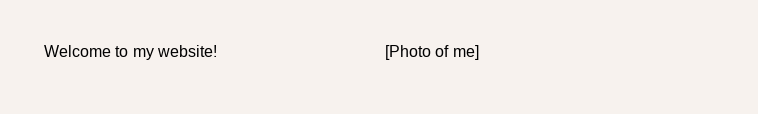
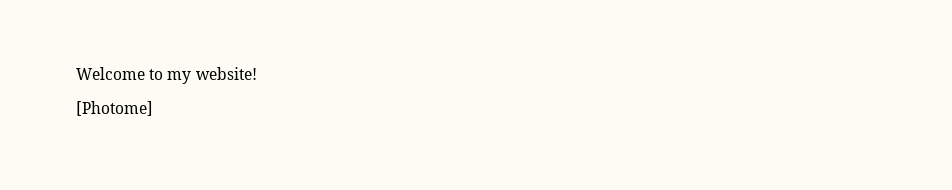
[385,45,479,60] [Photo of me] -> [76,101,153,116] [Photome]

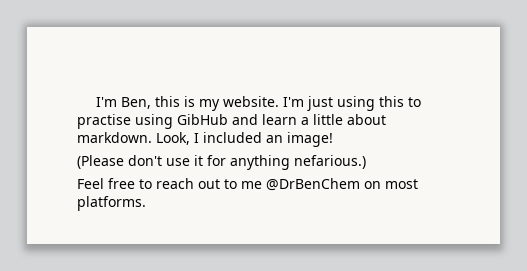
[76,67,257,84] [76,101,153,116] Welcome to my website! // [Photome] -> [95,96,421,111] [77,114,386,129] [77,132,333,147] [77,155,366,170] [77,178,418,191] [77,196,146,211] I'm Ben, this is my website. I'm just using this to practise using GibHub and learn a little about markdown. Look, I included an image! // (Please don't use it for anything nefarious.) // Feel free to reach out to me @DrBenChem on most platforms.

